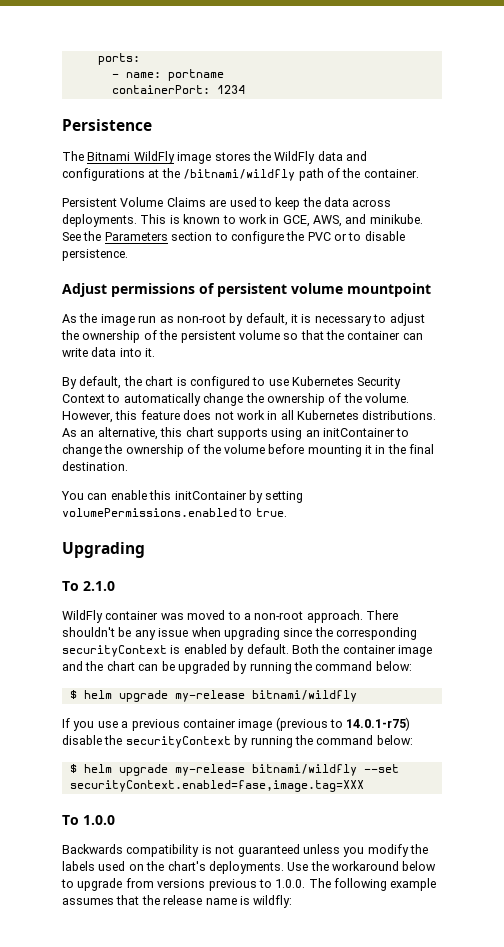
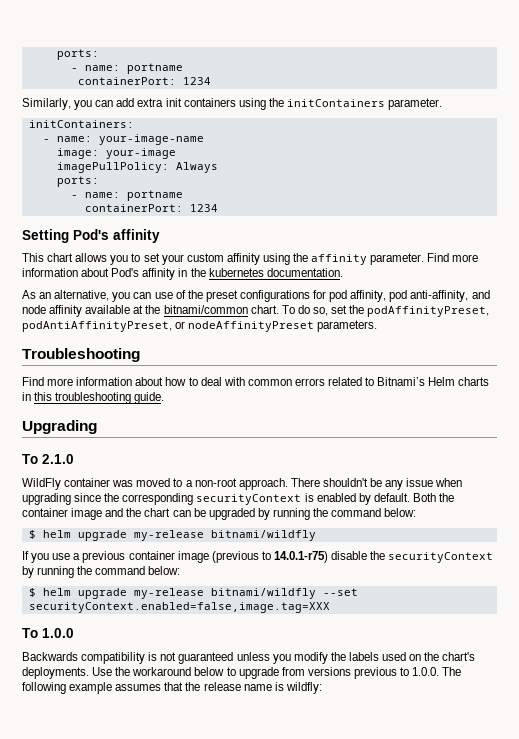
[97,53,140,65] [111,69,224,81] [111,85,245,94] [62,119,152,131] [62,151,367,164] [62,168,419,181] [62,197,392,210] [62,214,423,227] [62,231,405,244] [62,249,128,261] [62,283,431,297] [62,313,425,326] [61,330,423,343] [62,347,156,357] [62,376,402,389] [62,393,409,406] [62,410,437,423] [62,427,410,440] [62,444,435,457] [62,461,128,471] [61,490,304,503] [62,508,287,517] ports: // - name: portname // containerPort: 1234 // Persistence // The Bitnami WildFly image stores the WildFly data and configurations at the /bitnami/wildfly path of the container. // Persistent Volume Claims are used to keep the data across deployments. This is known to work in GCE, AWS, and minikube. See the Parameters section to configure the PVC or to disable persistence. // Adjust permissions of persistent volume mountpoint // As the image run as non-root by default, it is necessary to adjust the ownership of the persistent volume so that the container can write data into it. // By default, the chart is configured to use Kubernetes Security Context to automatically change the ownership of the volume. However, this feature does not work in all Kubernetes distributions. As an alternative, this chart supports using an initContainer to change the ownership of the volume before mounting it in the final destination. // You can enable this initContainer by setting volumePermissions.enabled to true. -> [56,49,99,60] [70,63,183,74] [77,77,211,85] [22,98,443,110] [28,120,134,128] [42,134,204,145] [56,148,176,159] [56,162,218,173] [56,176,99,187] [70,190,183,201] [84,204,218,212] [22,229,160,243] [22,253,479,265] [22,268,343,280] [22,290,490,302] [22,305,490,317] [22,320,378,332] [22,348,140,362] [22,377,490,386] [22,392,165,404] ports: // - name: portname // containerPort: 1234 // Similarly, you can add extra init containers using the initContainers parameter. // initContainers: // - name: your-image-name // image: your-image // imagePullPolicy: Always // ports: // - name: portname // containerPort: 1234 // Setting Pod's affinity // This chart allows you to set your custom affinity using the affinity parameter. Find more information about Pod's affinity in the kubernetes documentation. // As an alternative, you can use of the preset configurations for pod affinity, pod anti-affinity, and node affinity available at the bitnami/common chart. To do so, set the podAffinityPreset, podAntiAffinityPreset, or nodeAffinityPreset parameters. // Troubleshooting // Find more information about how to deal with common errors related to Bitnami’s Helm charts in this troubleshooting guide.
[69,780,364,792] securityContext.enabled=fase,image.tag=XXX -> [28,602,330,613] securityContext.enabled=false,image.tag=XXX

